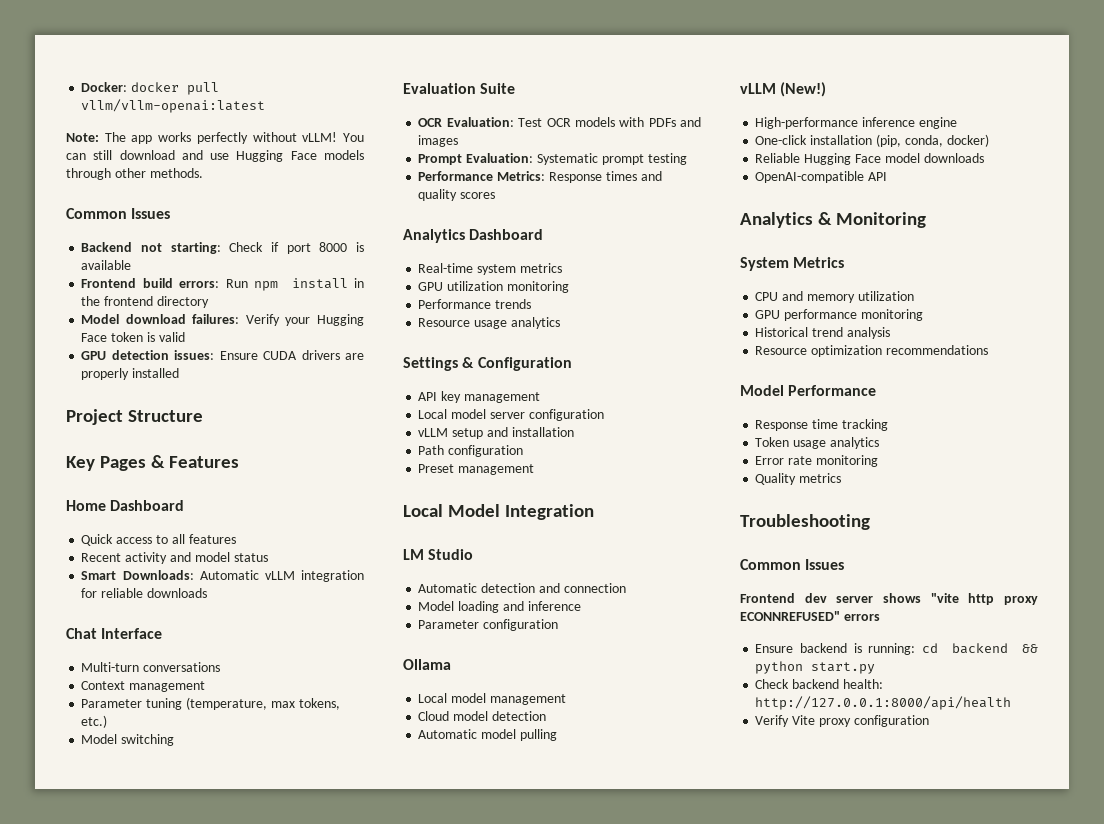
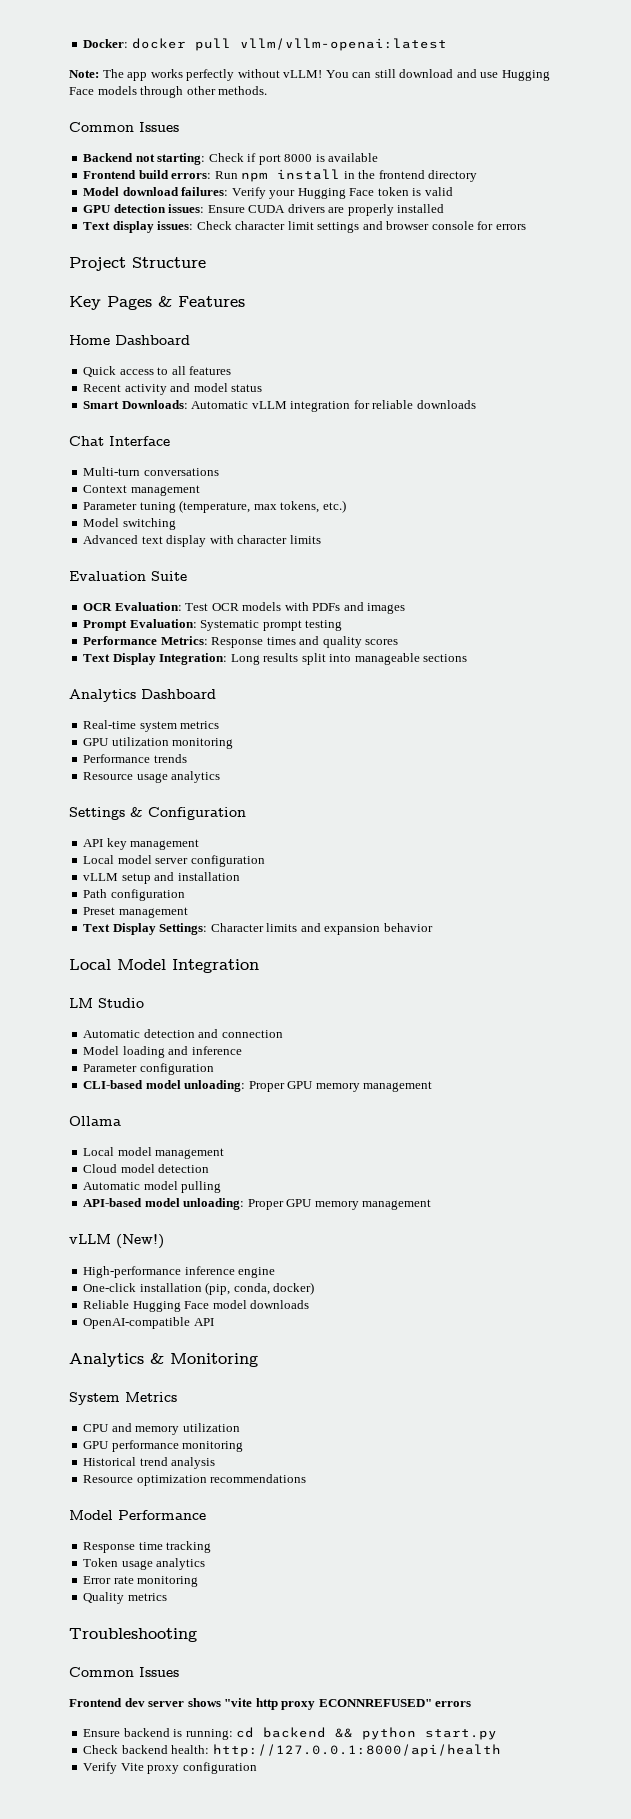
(180, 373) none -> [83,221,526,233] // Text display issues: Check character limit settings and browser console for errors
(175, 740) none -> [83,535,321,547] // Advanced text display with character limits
(496, 195) none -> [83,653,468,665] // Text Display Integration: Long results split into manageable sections
(535, 469) none -> [83,923,433,935] // Text Display Settings: Character limits and expansion behavior
(559, 625) none -> [83,1080,433,1092] // CLI-based model unloading: Proper GPU memory management
(557, 735) none -> [83,1198,432,1210] // API-based model unloading: Proper GPU memory management

